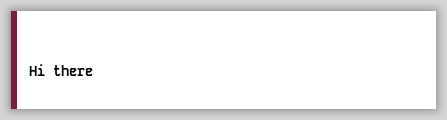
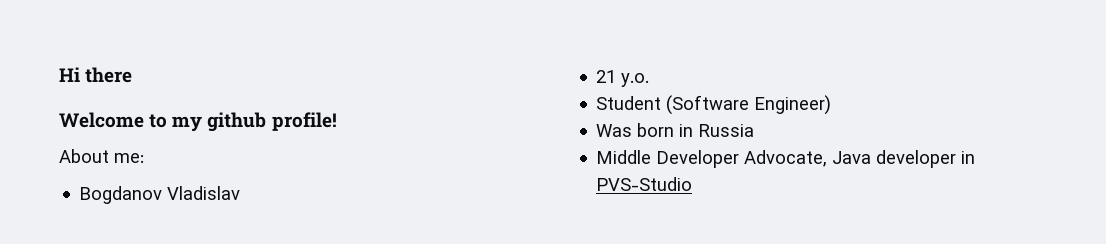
(93, 70) none -> [59,112,337,132] [59,149,144,163] [79,186,241,204] [596,70,650,87] [596,95,832,115] [596,123,755,137] [596,150,976,168] [596,177,693,191] // Welcome to my github profile! // About me: // Bogdanov Vladislav // 21 y.o. // Student (Software Engineer) // Was born in Russia // Middle Developer Advocate, Java developer in PVS-Studio

